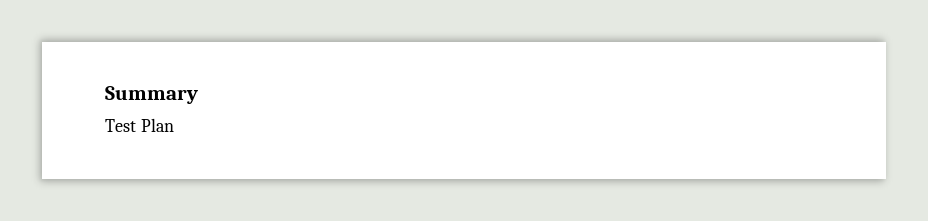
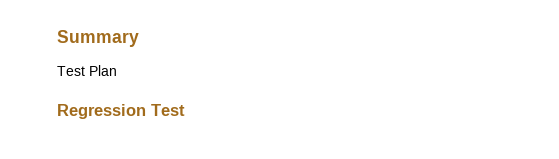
(174, 125) none -> [57,104,185,119] // Regression Test

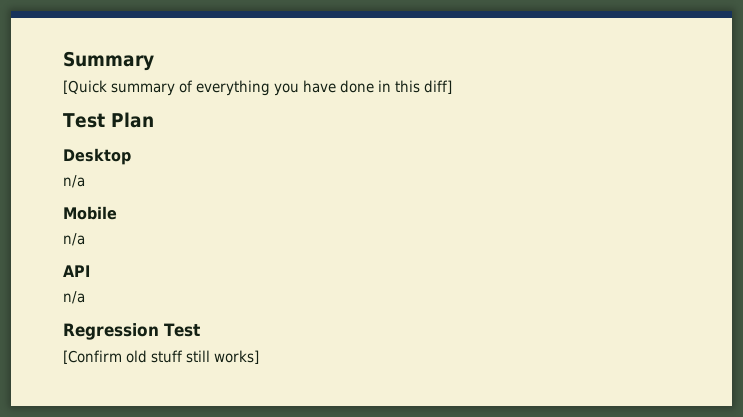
[57,65,117,76] [57,104,185,119] Test Plan // Regression Test -> [63,80,452,96] [63,112,154,128] [63,148,131,165] [63,175,85,188] [63,206,117,220] [63,233,85,246] [63,265,90,277] [63,291,85,304] [63,323,200,340] [63,350,259,364] [Quick summary of everything you have done in this diff] // Test Plan // Desktop // n/a // Mobile // n/a // API // n/a // Regression Test // [Confirm old stuff still works]

